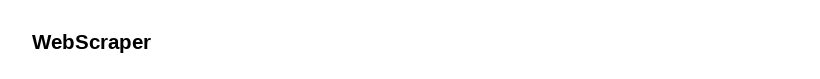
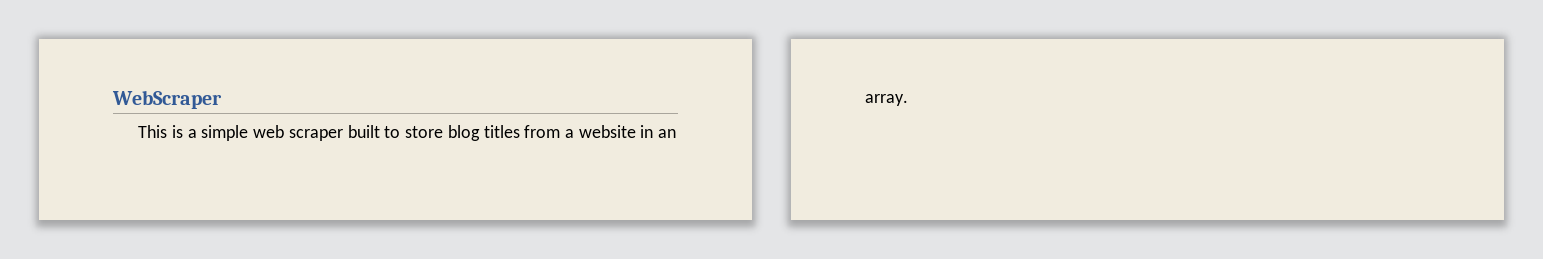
(151, 43) none -> [138,125,677,141] [865,94,908,106] // This is a simple web scraper built to store blog titles from a website in an array.

